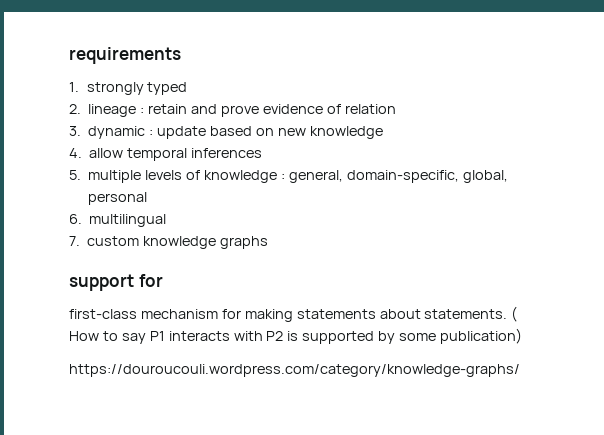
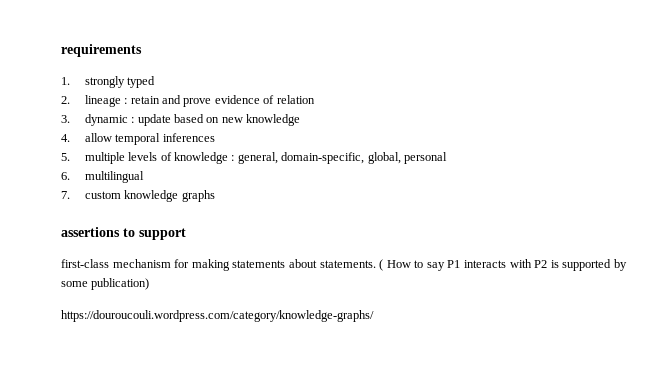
(269, 242) none -> [61,227,135,237] assertions to
[138,274,163,287] for -> (186, 234) none

